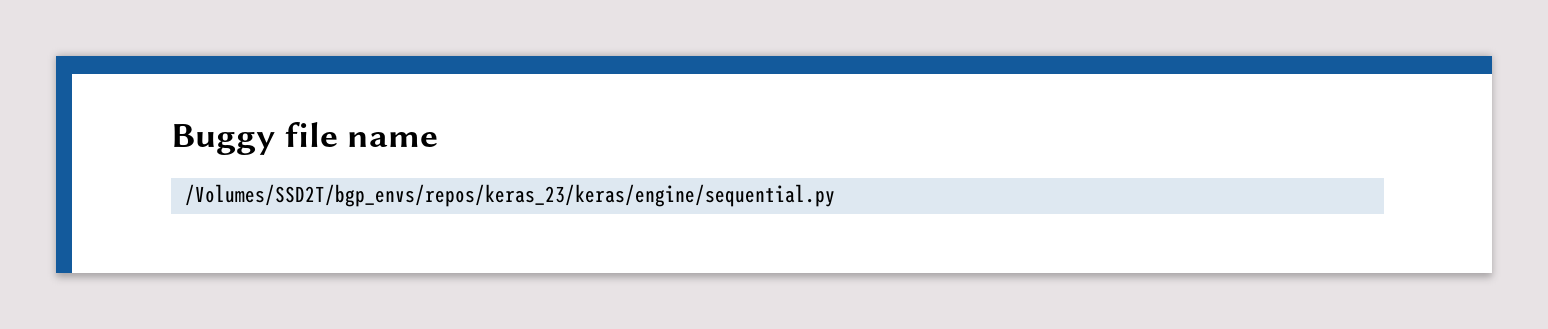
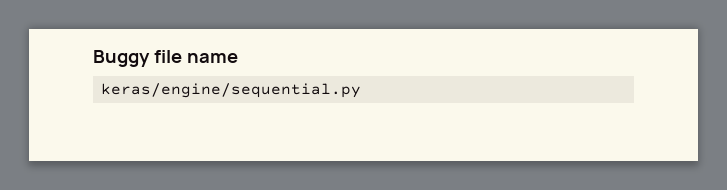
[184,184,835,207] /Volumes/SSD2T/bgp_envs/repos/keras_23/keras/engine/sequential.py -> [100,83,361,98] keras/engine/sequential.py

